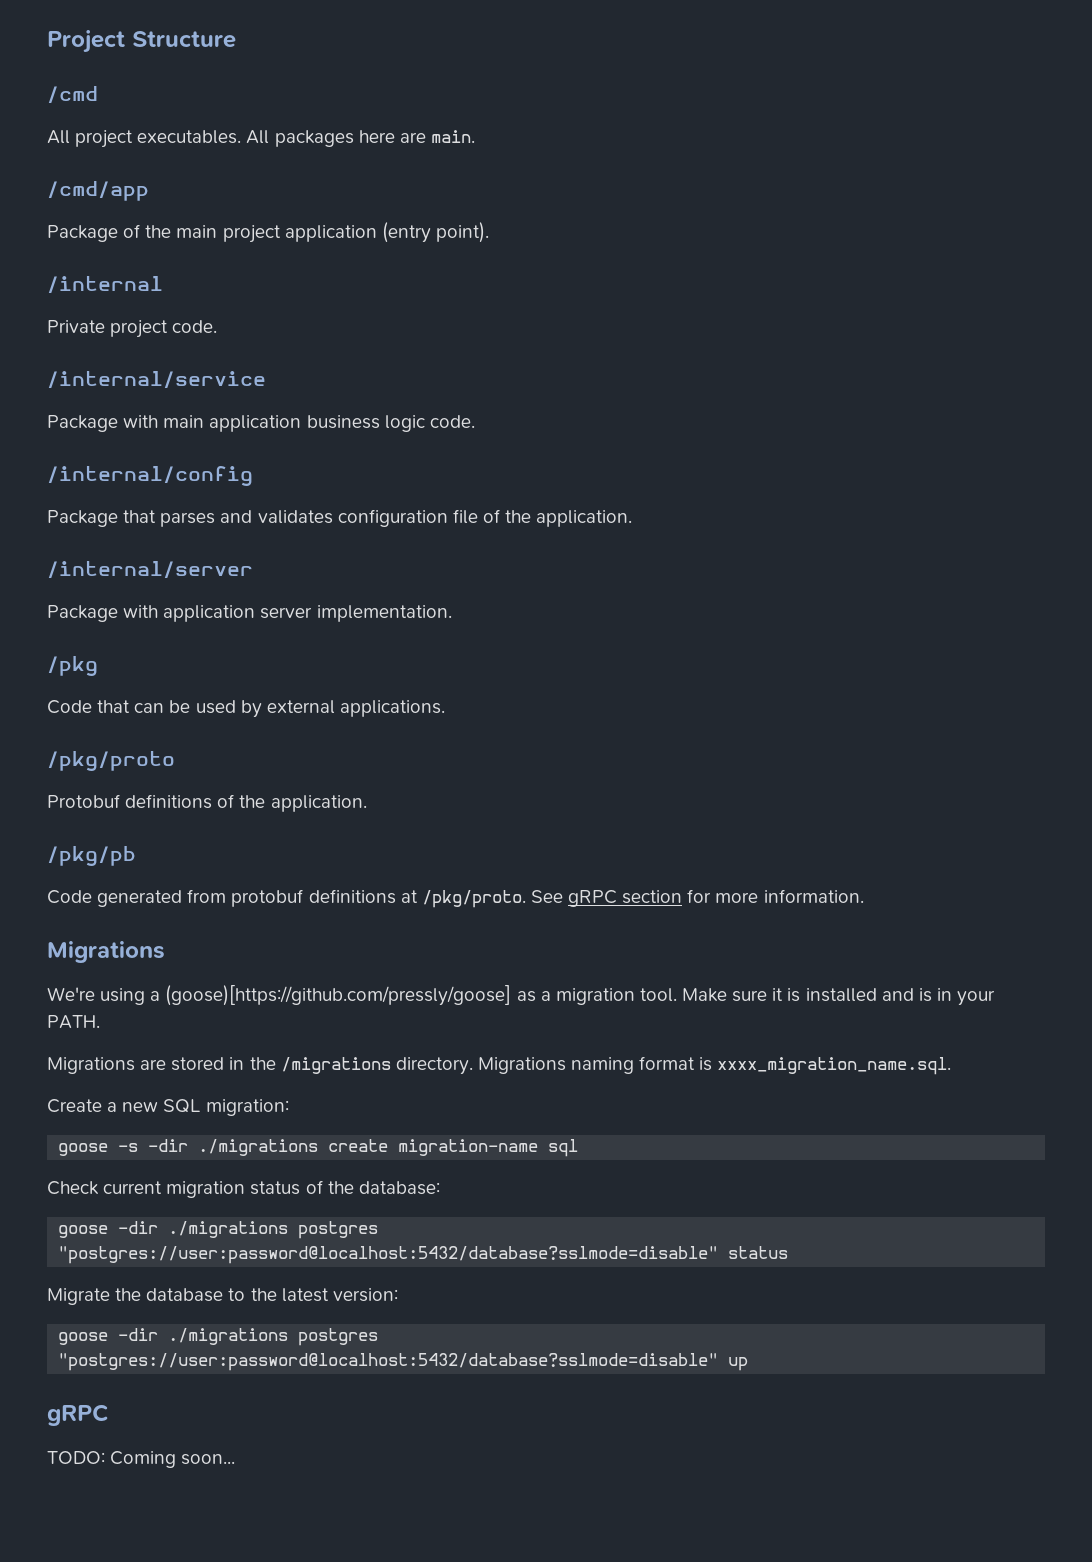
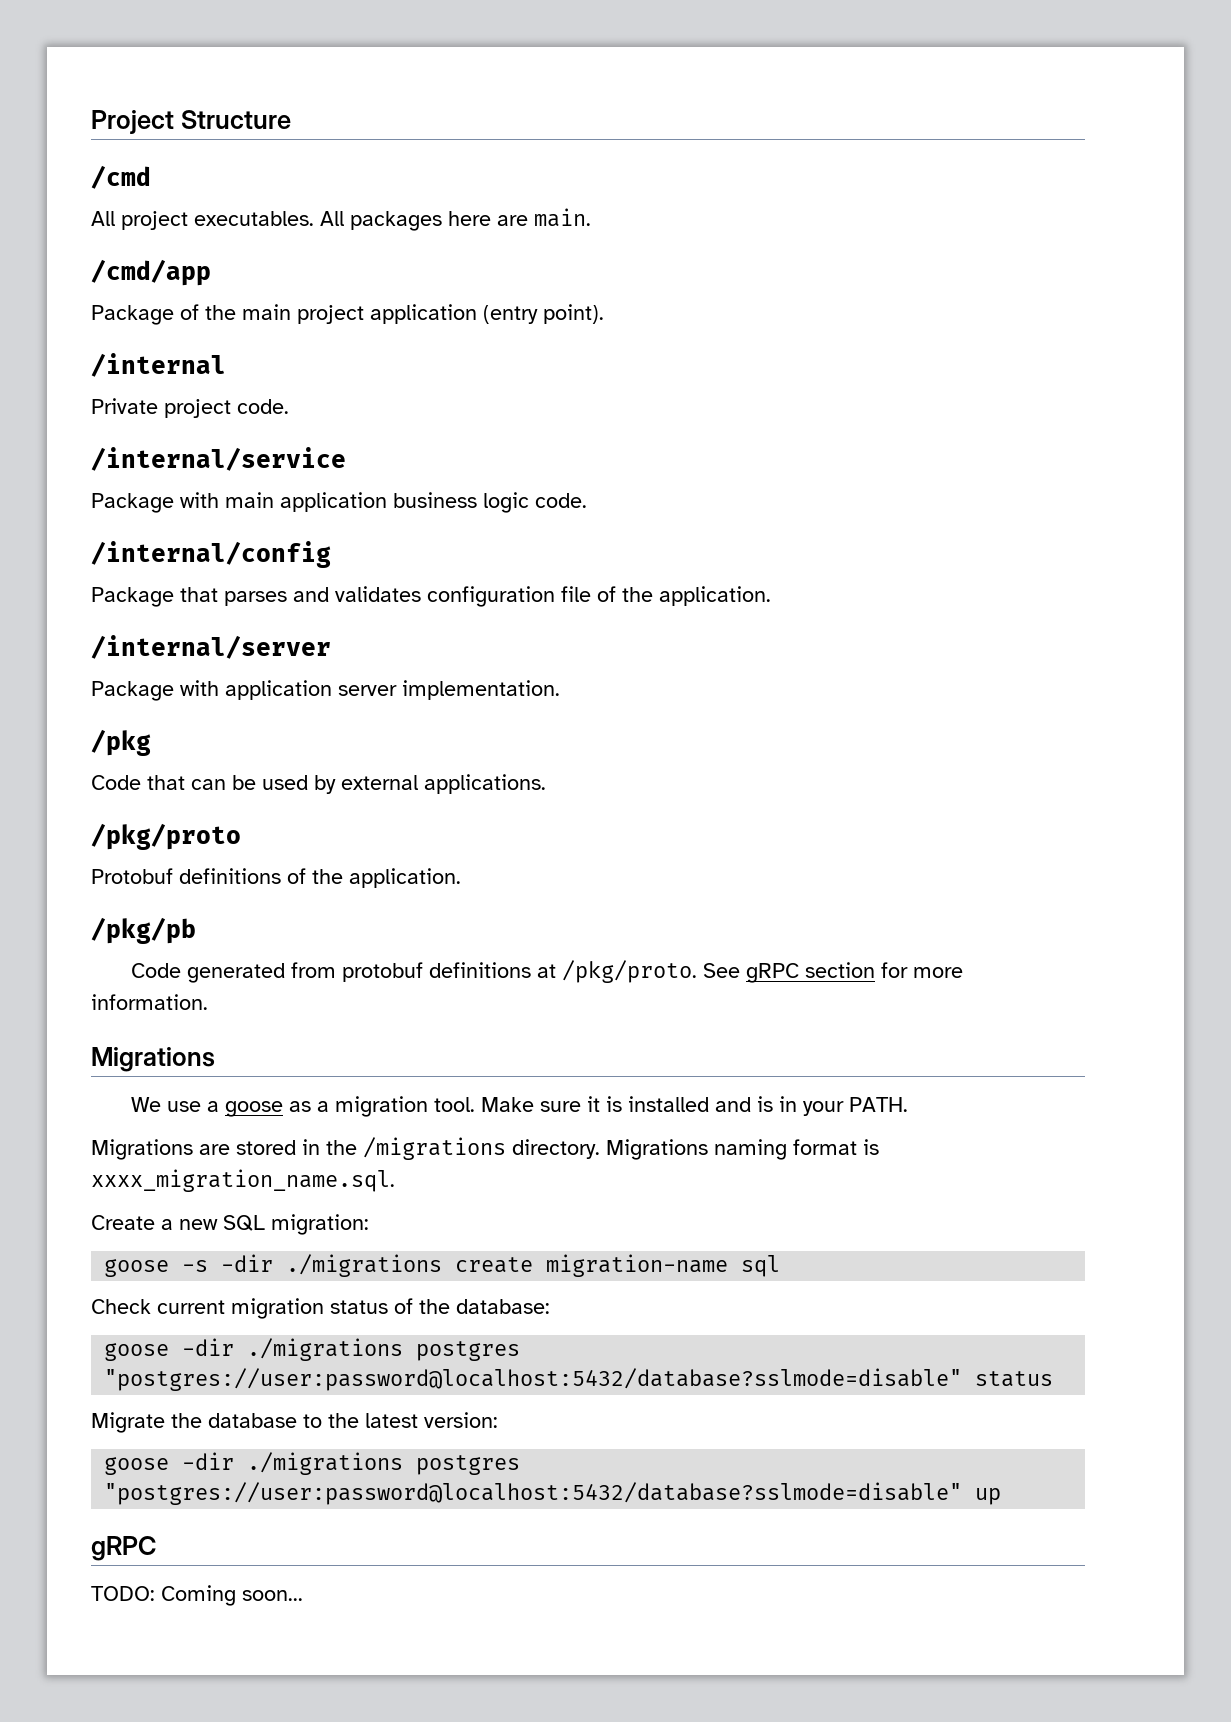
[47,985,512,1006] We're using a (goose)[https://github.com/pressly/goose] -> [131,1097,284,1117] We use a goose

